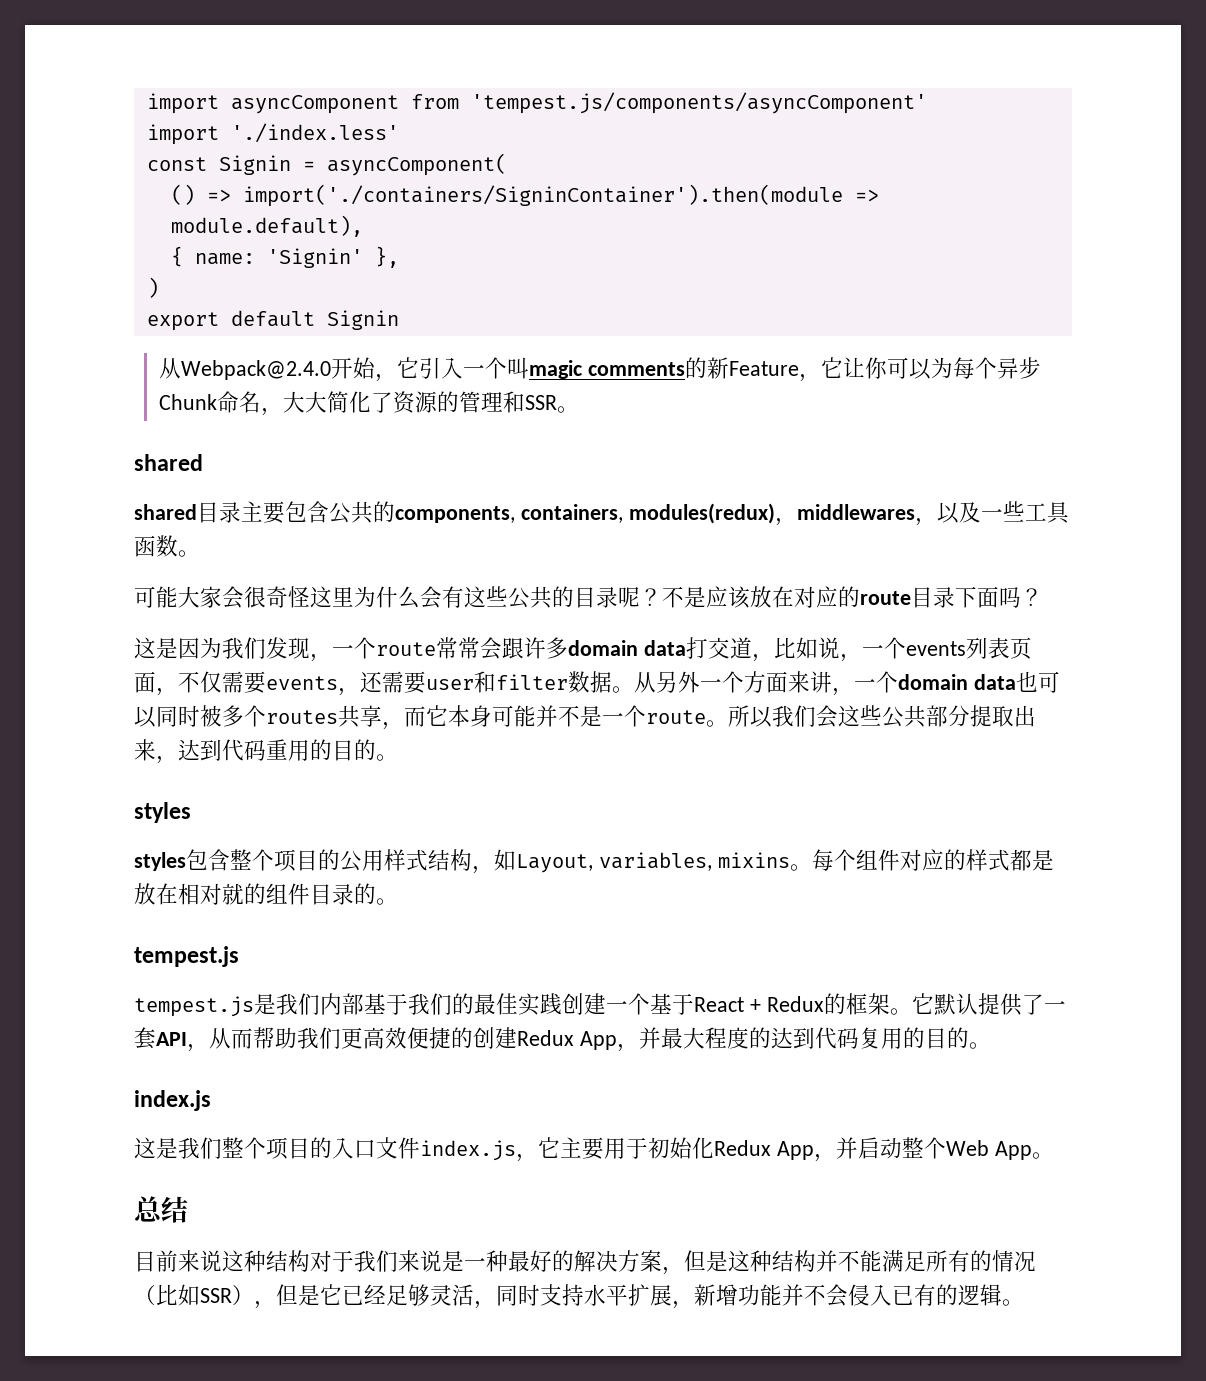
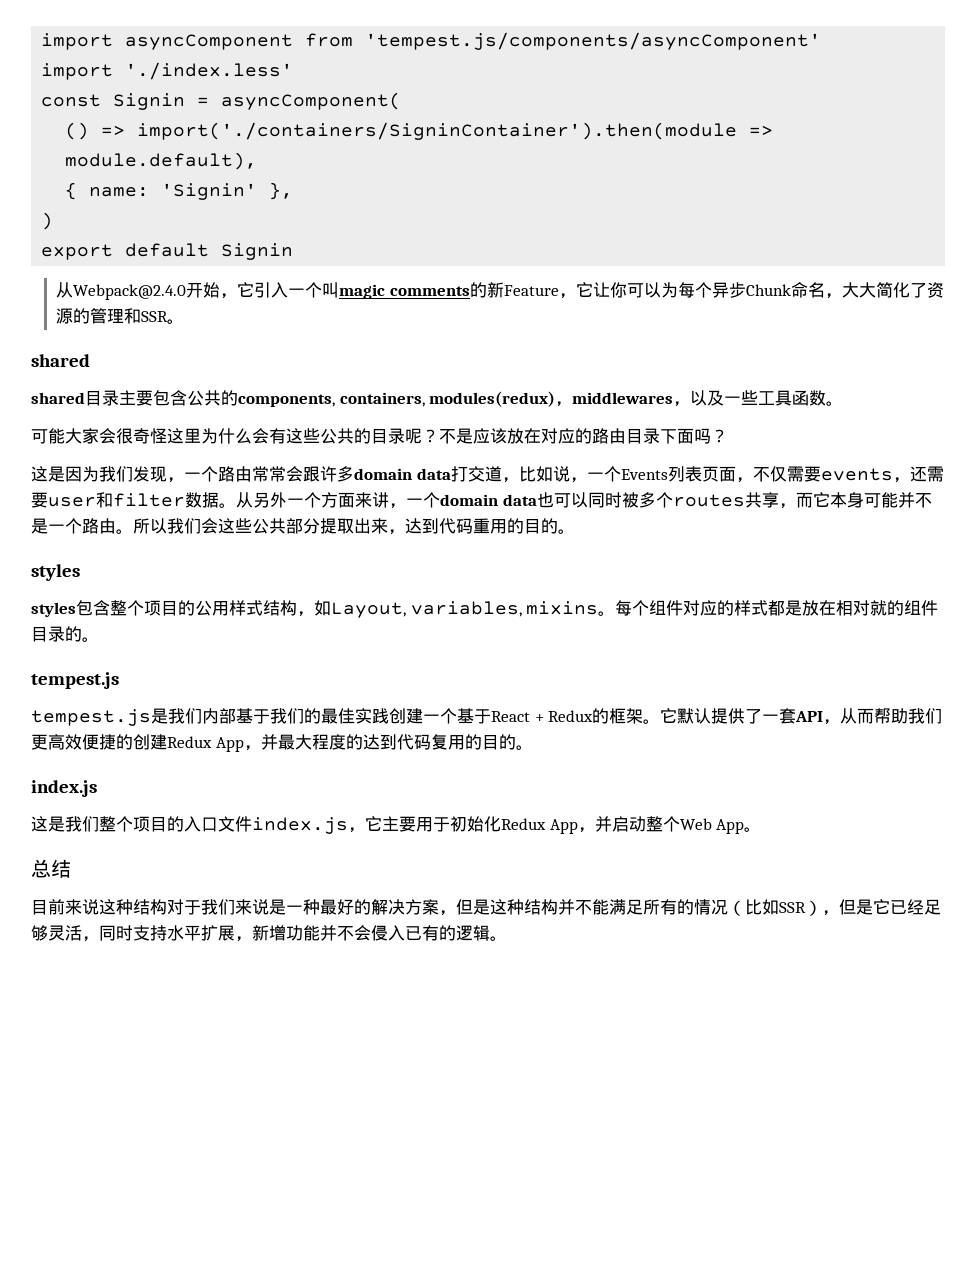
[860,591,911,605] route -> [592,428,626,444] 路由
[376,642,436,656] route -> [218,466,252,482] 路由
[905,641,966,656] events -> [620,469,668,480] Events
[646,710,706,724] route -> [82,518,116,534] 路由

